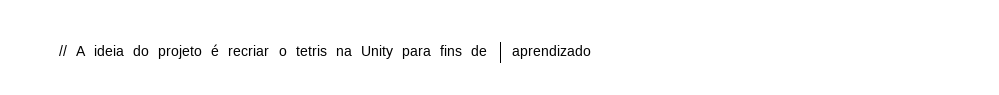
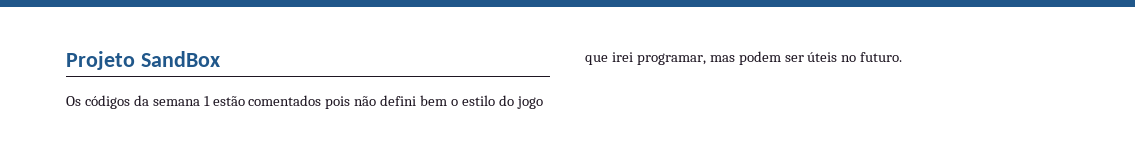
[59,44,591,59] // A ideia do projeto é recriar o tetris na Unity para fins de aprendizado -> [66,51,220,70] [66,95,543,109] [585,51,903,65] Projeto SandBox // Os códigos da semana 1 estão comentados pois não defini bem o estilo do jogo que irei programar, mas podem ser úteis no futuro.

